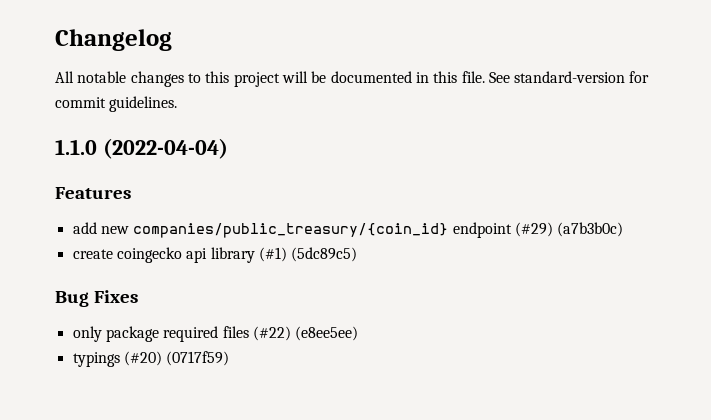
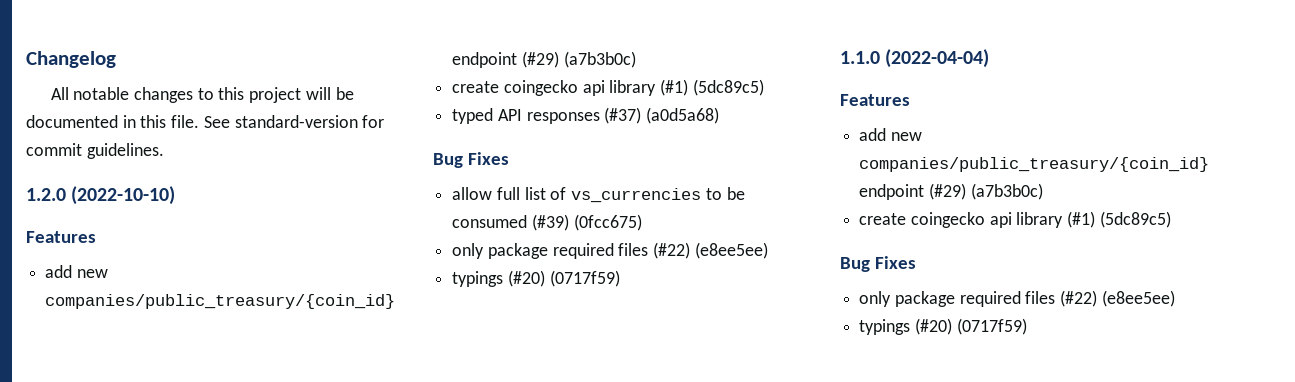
(178, 104) none -> [26,186,176,205] [26,231,96,243] [45,265,108,278] [45,294,396,309] [452,51,636,68] [452,79,764,96] [452,107,720,124] [433,152,509,168] [452,187,745,203] [452,214,642,231] [452,242,768,259] [452,270,620,287] // 1.2.0 (2022-10-10) // Features // add new companies/public_treasury/{coin_id} endpoint (#29) (a7b3b0c) // create coingecko api library (#1) (5dc89c5) // typed API responses (#37) (a0d5a68) // Bug Fixes // allow full list of vs_currencies to be consumed (#39) (0fcc675) // only package required files (#22) (e8ee5ee) // typings (#20) (0717f59)

